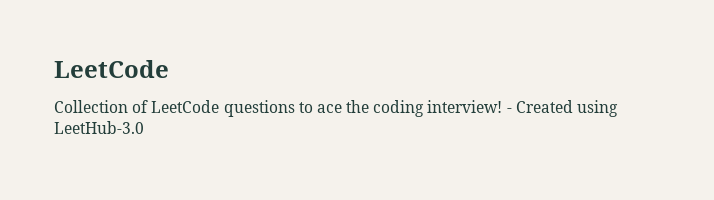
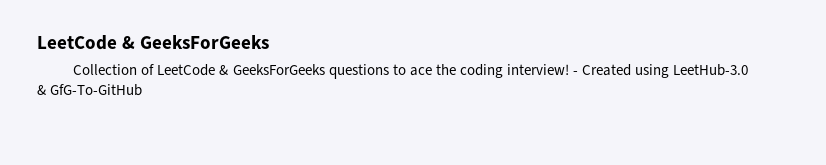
[54,60,169,78] LeetCode -> [37,35,270,50] LeetCode & GeeksForGeeks
(220, 106) none -> [219,64,325,75] & GeeksForGeeks
(144, 127) none -> [37,84,143,96] & GfG-To-GitHub

